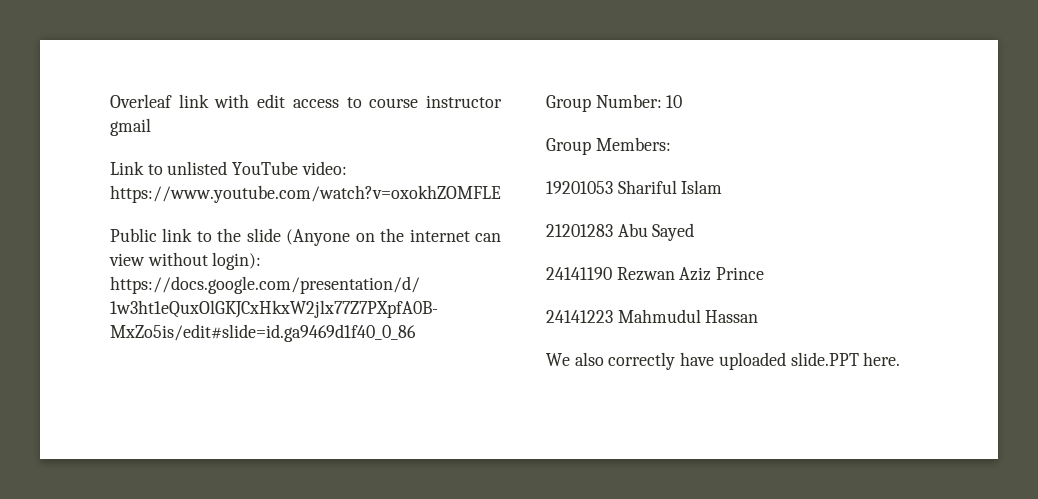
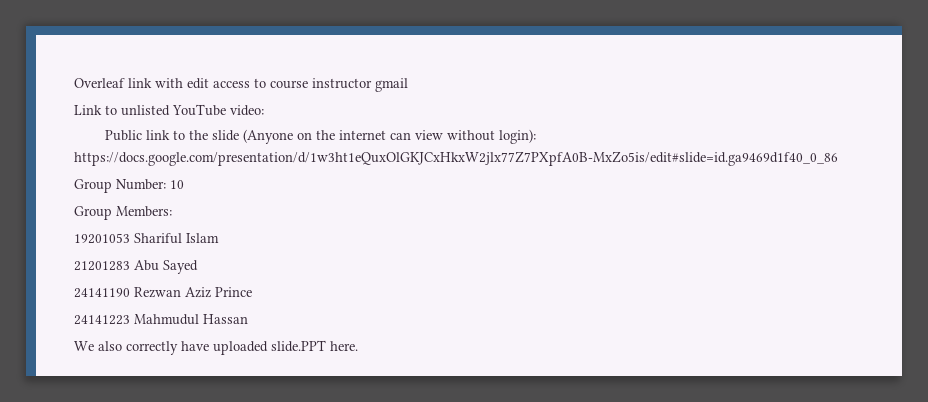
[110,185,501,203] https://www.youtube.com/watch?v=oxokhZOMFLE -> (264, 110) none

